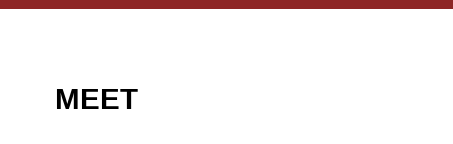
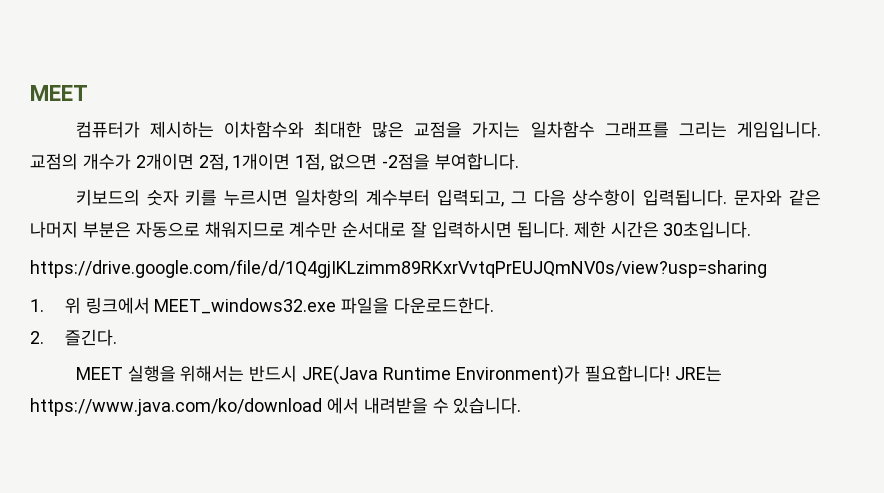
[55,89,138,109] MEET -> [30,85,88,101] [75,121,821,138] [30,153,519,171] [75,189,822,207] [30,221,752,238] [30,259,767,278] [30,297,495,314] [30,329,117,346] [75,365,722,385] [30,397,522,416] MEET // 컴퓨터가 제시하는 이차함수와 최대한 많은 교점을 가지는 일차함수 그래프를 그리는 게임입니다. 교점의 개수가 2개이면 2점, 1개이면 1점, 없으면 -2점을 부여합니다. // 키보드의 숫자 키를 누르시면 일차항의 계수부터 입력되고, 그 다음 상수항이 입력됩니다. 문자와 같은 나머지 부분은 자동으로 채워지므로 계수만 순서대로 잘 입력하시면 됩니다. 제한 시간은 30초입니다. // https://drive.google.com/file/d/1Q4gjIKLzimm89RKxrVvtqPrEUJQmNV0s/view?usp=sharing // 1. 위 링크에서 MEET_windows32.exe 파일을 다운로드한다. // 2. 즐긴다. // MEET 실행을 위해서는 반드시 JRE(Java Runtime Environment)가 필요합니다! JRE는 https://www.java.com/ko/download 에서 내려받을 수 있습니다.

